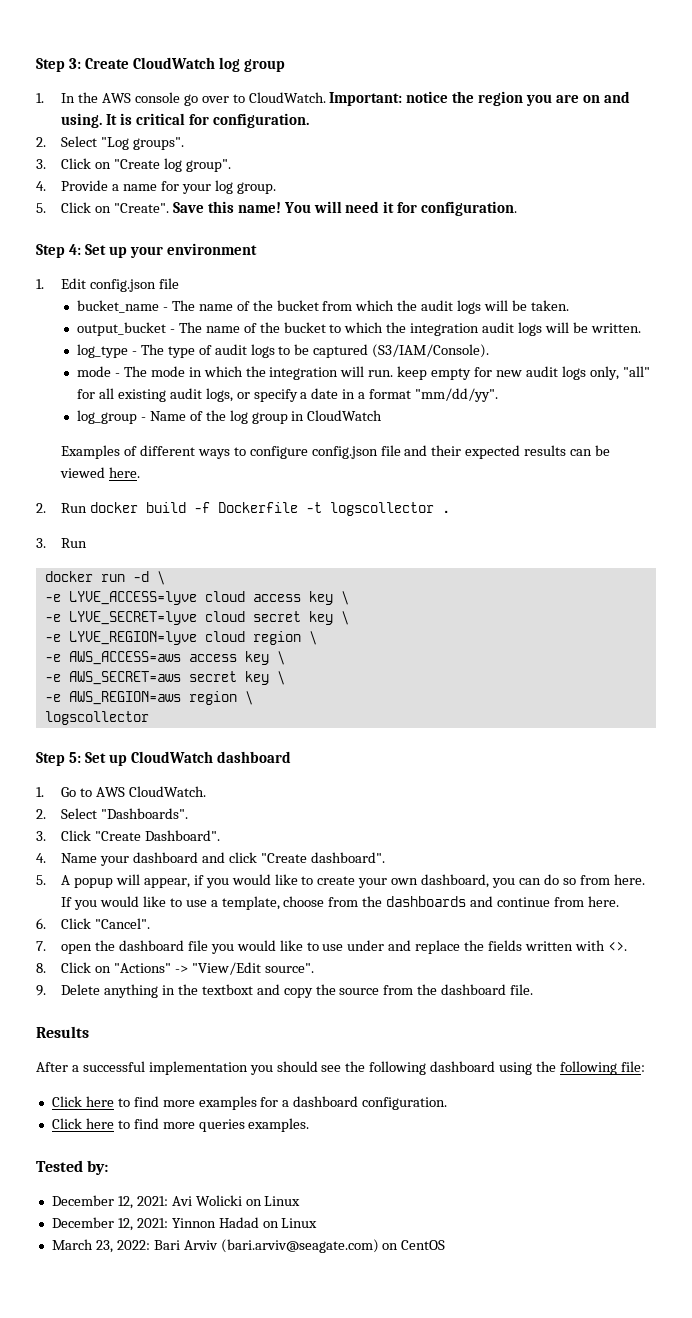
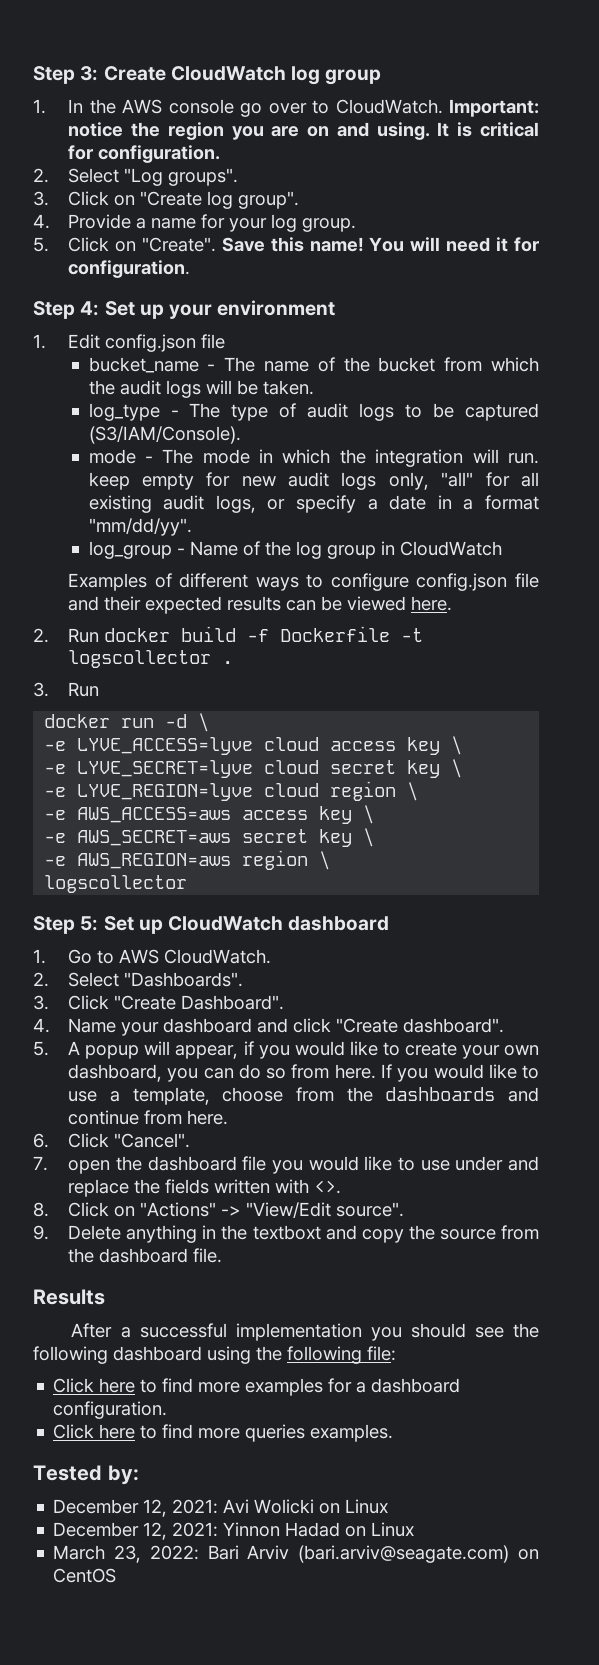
[77,322,641,336] // output_bucket - The name of the bucket to which the integration audit logs will be written. -> (314, 387) none

